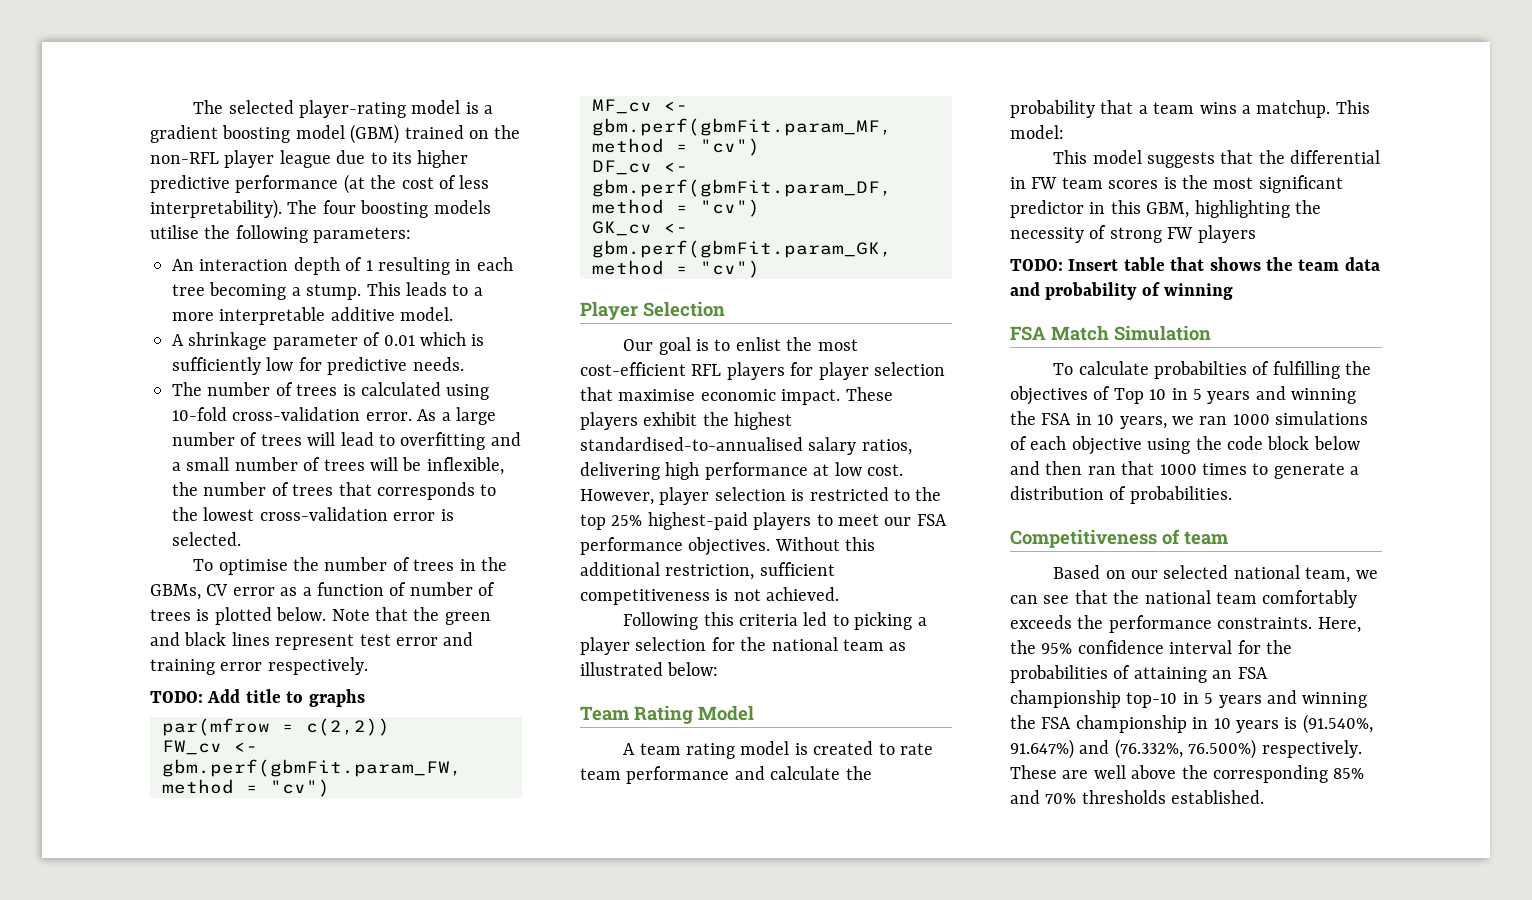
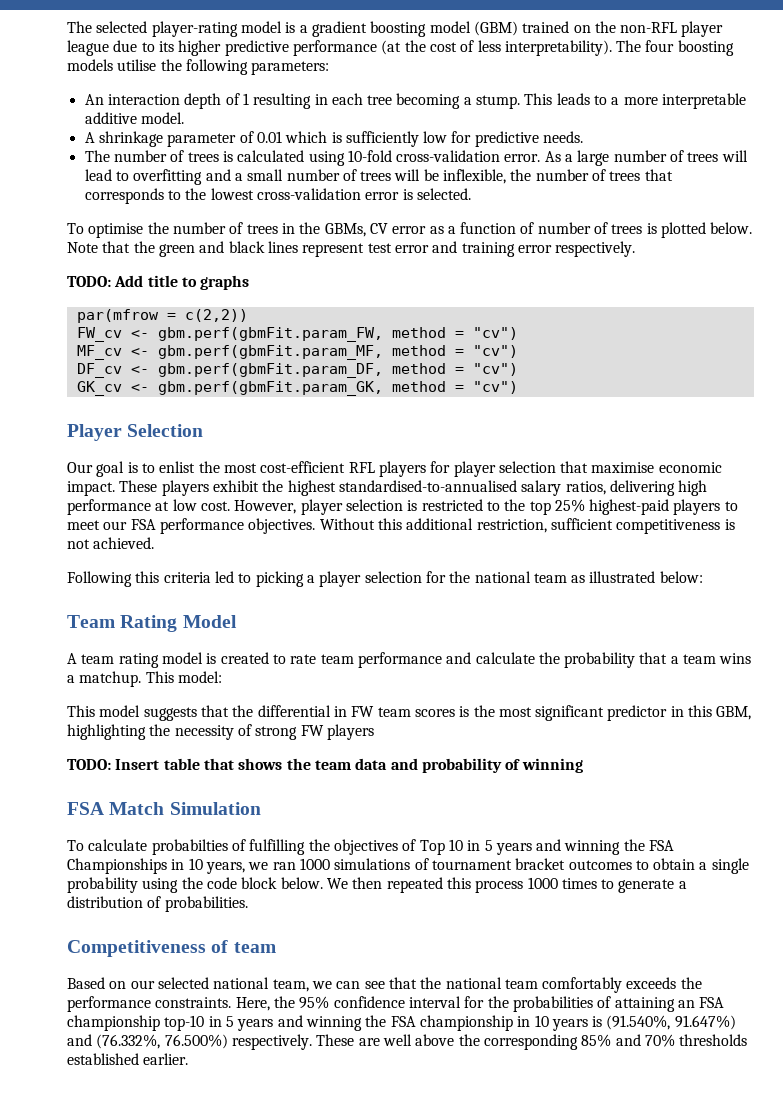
(1072, 419) none -> [67,858,167,874] Championships
[1030,436,1360,455] [1010,461,1155,475] each objective using the code block below and then ran that -> [431,858,749,874] [67,877,524,893] tournament bracket outcomes to obtain a single probability using the code block below. We then repeated this process
[1171,790,1265,804] established. -> [67,1053,189,1065] established earlier.

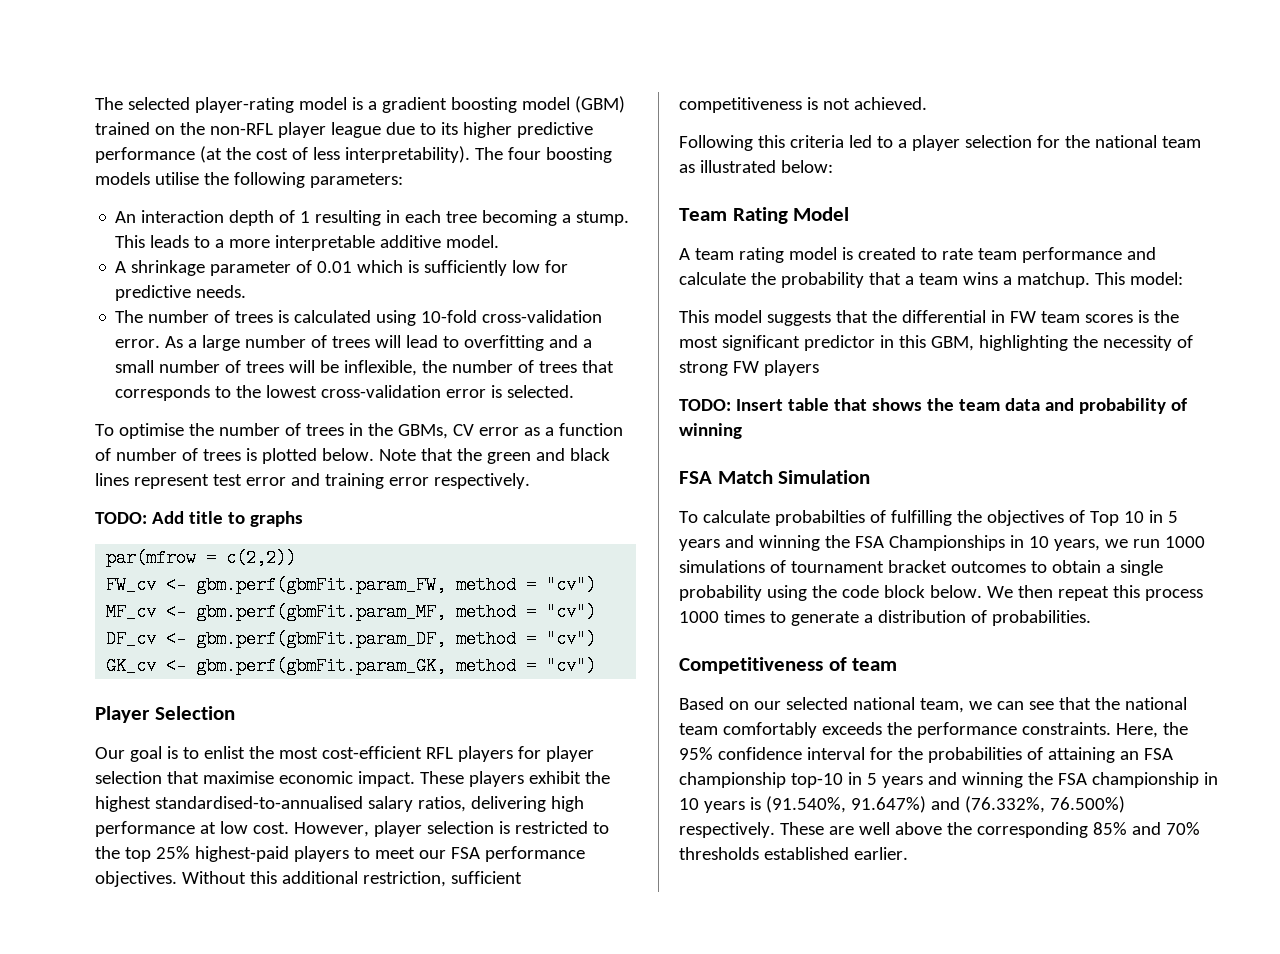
[255,571,304,587] picking -> (893, 142) none
[272,862,296,870] ran -> [1132,539,1160,548] run
[386,877,443,893] repeated -> [1057,586,1109,601] repeat

